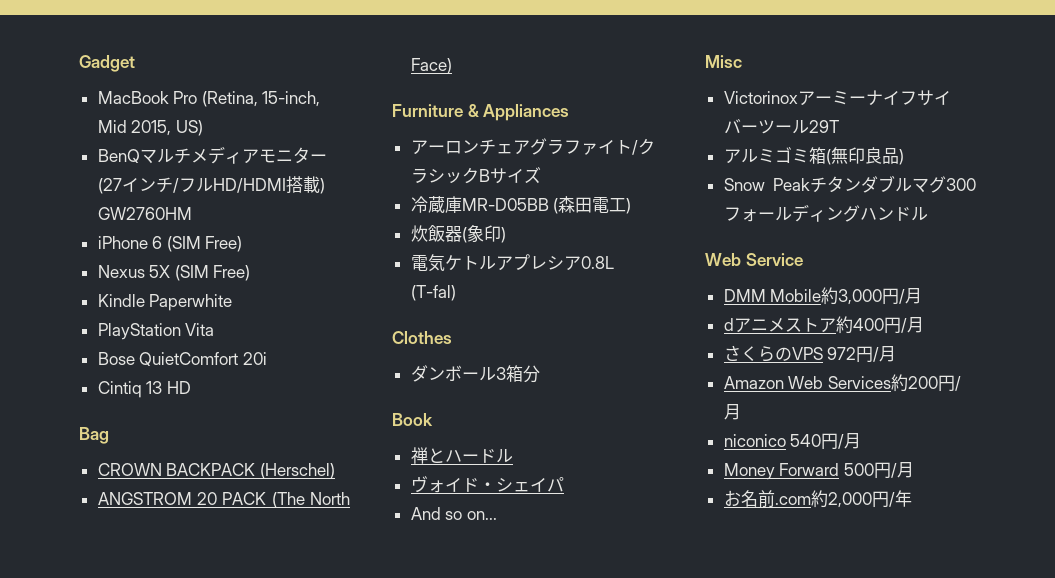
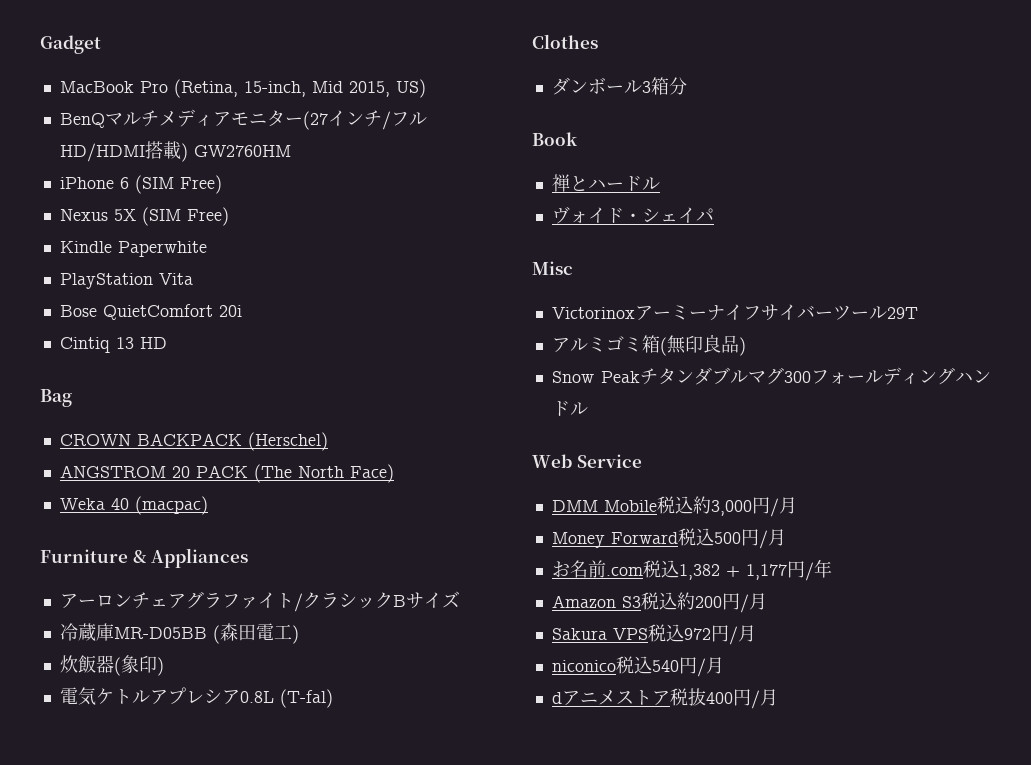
(452, 66) none -> [59,496,208,515] // Weka 40 (macpac)
[410,507,497,520] // And so on... -> (714, 215) none
(822, 295) none -> [656,496,693,514] 税込
(923, 296) none -> [551,528,786,549] [551,559,832,581] [551,592,767,613] [551,624,756,645] [551,656,724,677] // Money Forward税込500円/月 // お名前.com税込1,382 + 1,177円/年 // Amazon S3税込約200円/月 // Sakura VPS税込972円/月 // niconico税込540円/月
[835,316,853,334] 約 -> [669,688,706,706] 税抜
[723,345,897,363] [723,374,961,392] [723,404,741,420] [723,433,862,450] [723,462,914,480] [723,490,912,508] // さくらのVPS 972円/月 // Amazon Web Services約200円/月 // niconico 540円/月 // Money Forward 500円/月 // お名前.com約2,000円/年 -> (778, 697) none

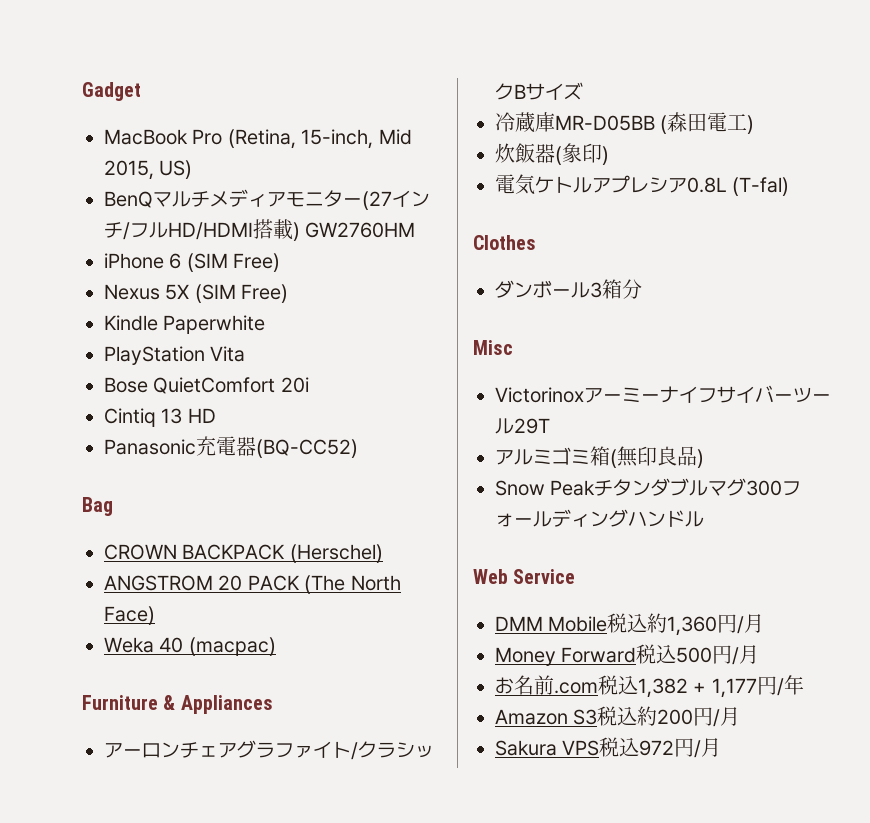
(167, 343) none -> [104,436,358,458] // Panasonic充電器(BQ-CC52)
[532,132,577,146] [551,174,660,192] [551,206,714,224] // Book // 禅とハードル // ヴォイド・シェイパ -> (642, 289) none
[710,500,752,516] 3,000 -> [667,616,718,636] 1,360
[551,656,724,677] [551,688,778,709] // niconico税込540円/月 // dアニメストア税抜400円/月 -> (722, 747) none

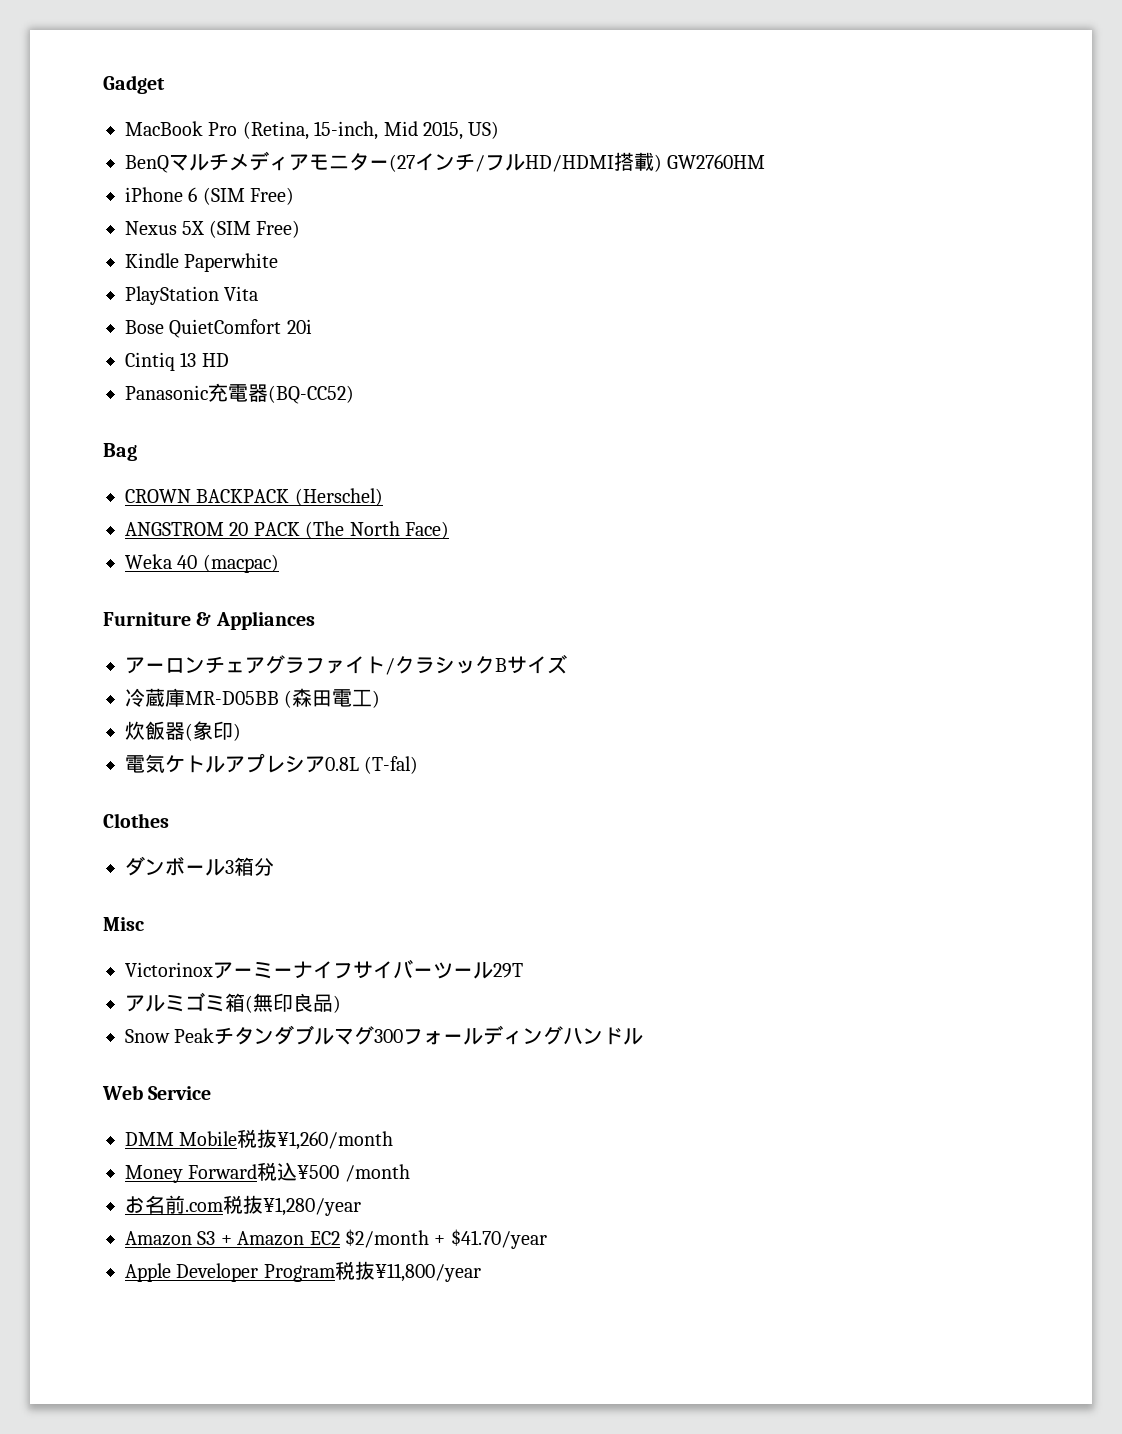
[627,613,765,636] 込約1,360円/月 -> [257,1129,394,1150] 抜¥1,260/month
[676,645,760,665] 500円/月 -> [297,1164,410,1182] ¥500 /month
[618,675,804,698] [495,706,741,727] [495,737,722,758] 込1,382 + 1,177円/年 // Amazon S3税込約200円/月 // Sakura VPS税込972円/月 -> [243,1195,361,1216] [125,1229,547,1249] [125,1261,481,1282] 抜¥1,280/year // Amazon S3 + Amazon EC2 $2/month + $41.70/year // Apple Developer Program税抜¥11,800/year

